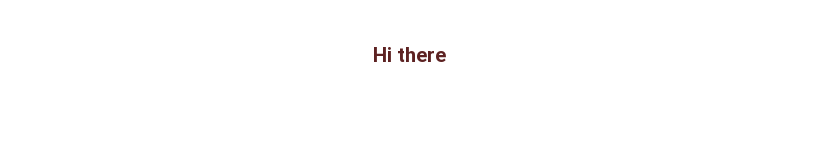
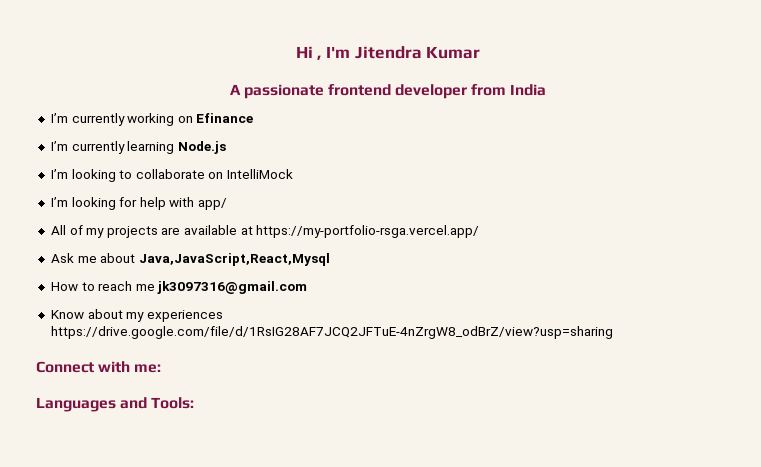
[397,47,447,62] there -> [317,46,481,60] [229,84,547,99] [50,113,254,126] [50,141,226,154] [50,169,294,182] [50,197,228,210] [50,225,480,238] [50,253,330,266] [50,281,308,294] [50,309,223,322] [50,326,613,339] [36,361,162,373] [36,397,195,412] , I'm Jitendra Kumar // A passionate frontend developer from India // I’m currently working on Efinance // I’m currently learning Node.js // I’m looking to collaborate on IntelliMock // I’m looking for help with app/ // All of my projects are available at https://my-portfolio-rsga.vercel.app/ // Ask me about Java,JavaScript,React,Mysql // How to reach me jk3097316@gmail.com // Know about my experiences https://drive.google.com/file/d/1RsIG28AF7JCQ2JFTuE-4nZrgW8_odBrZ/view?usp=sharing // Connect with me: // Languages and Tools:

